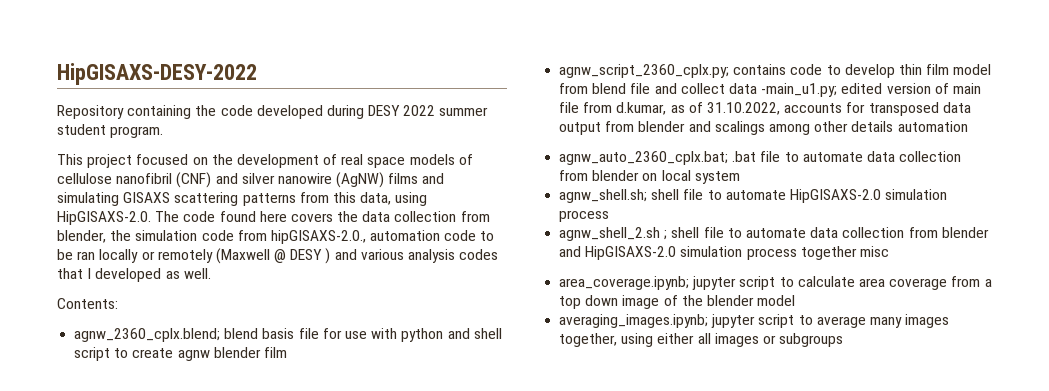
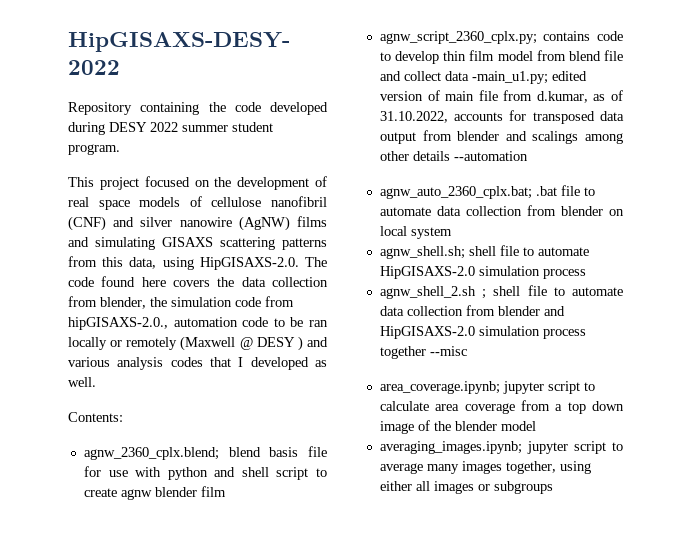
[897,121,968,132] automation -> [453,151,528,161] --automation
[859,246,889,257] misc -> [429,346,467,356] --misc

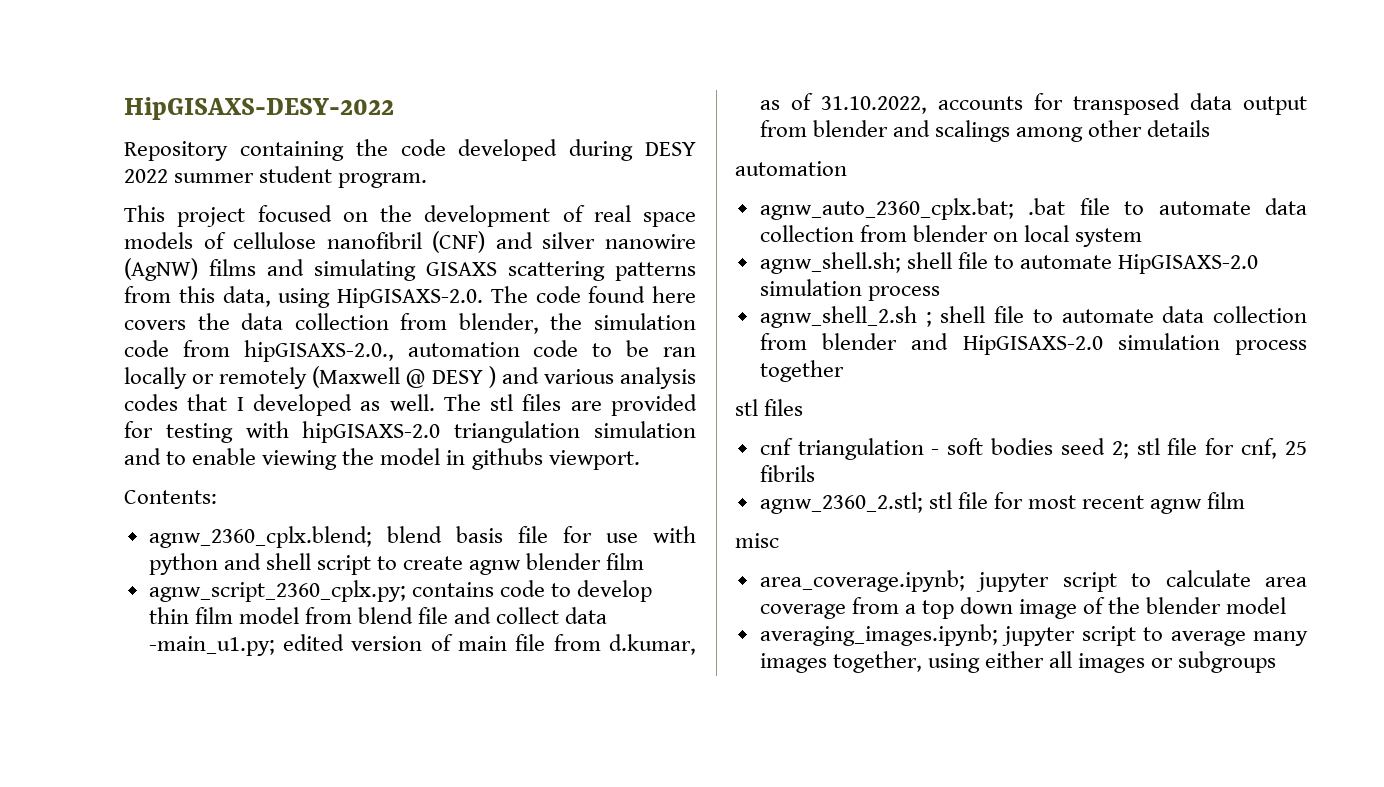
(96, 382) none -> [443,394,698,416] [124,421,696,443] [124,448,640,470] The stl files are provided for testing with hipGISAXS-2.0 triangulation simulation and to enable viewing the model in githubs viewport.
[453,151,528,161] --automation -> [735,161,847,176] // automation
[429,346,467,356] --misc -> [735,399,804,416] [759,438,1307,460] [759,465,815,482] [759,492,1246,514] [735,533,779,548] // stl files // cnf triangulation - soft bodies seed 2; stl file for cnf, 25 fibrils // agnw_2360_2.stl; stl file for most recent agnw film // misc

